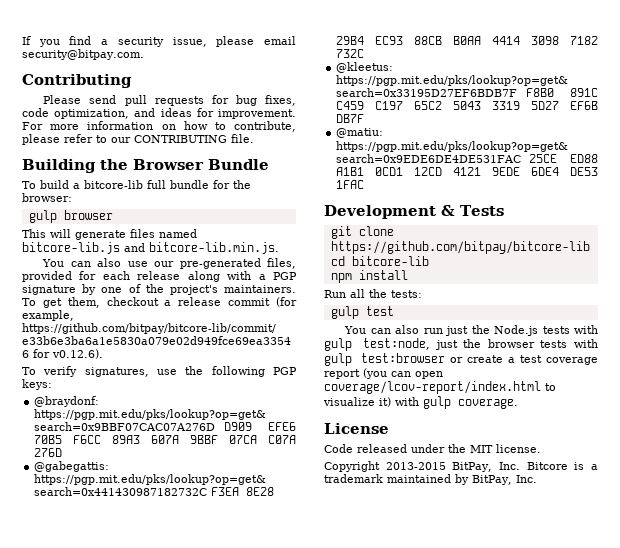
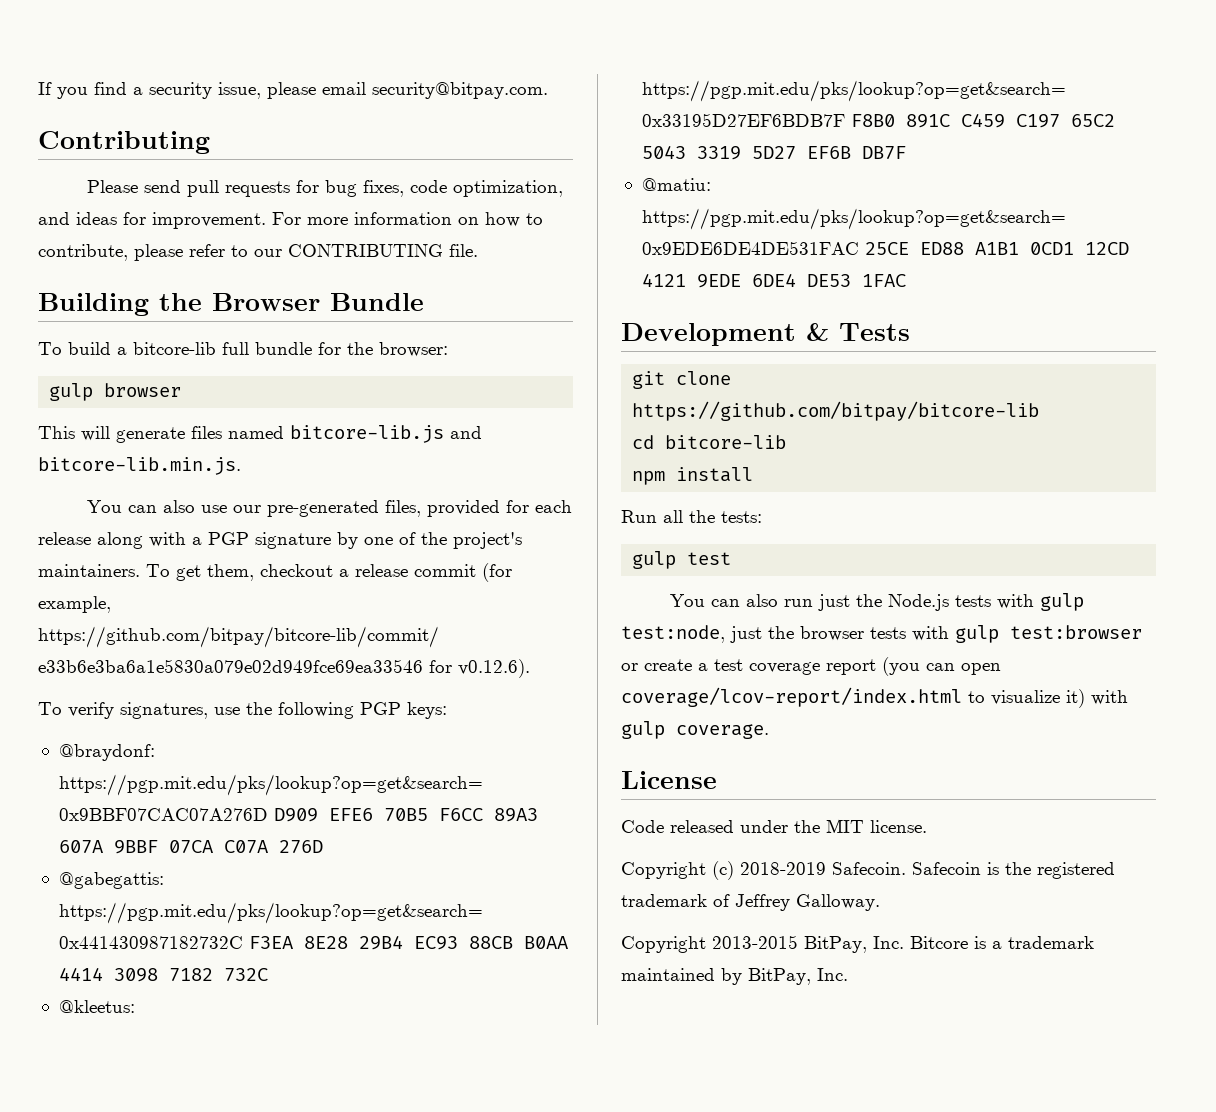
(541, 448) none -> [621,861,1115,880] [621,894,880,911] // Copyright (c) 2018-2019 Safecoin. Safecoin is the registered trademark of Jeffrey Galloway.

